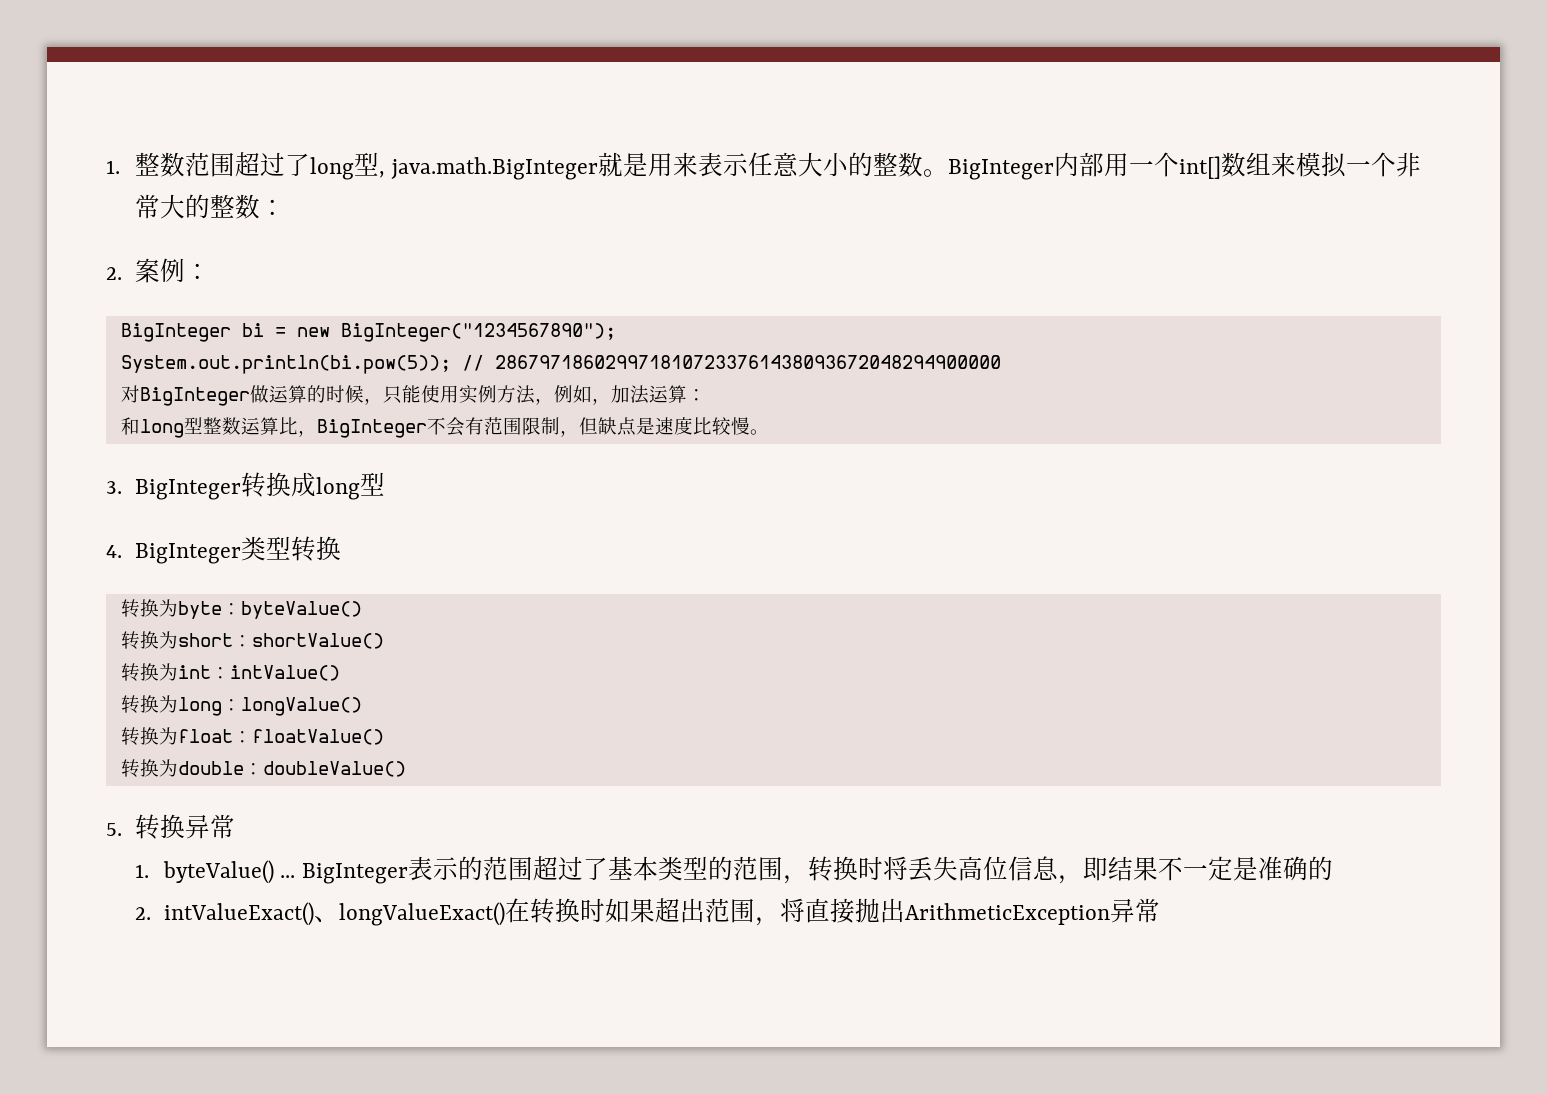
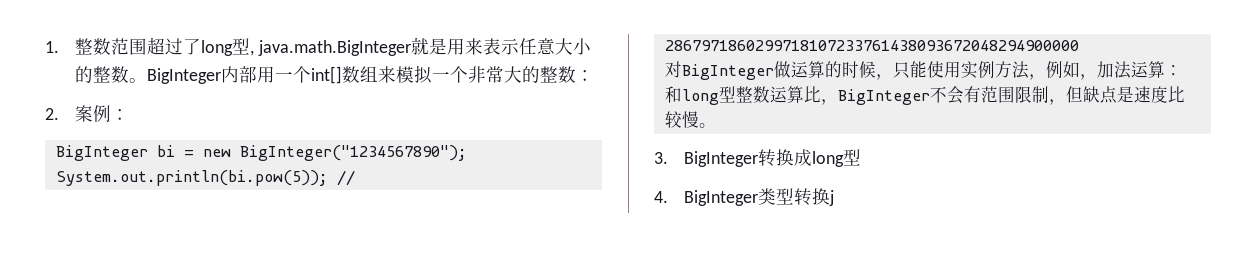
[120,599,362,619] [120,631,384,650] [120,663,340,682] [120,695,362,716] [120,727,384,746] [120,759,406,778] [106,814,235,839] [134,856,1334,884] [134,898,1160,926] // 转换为byte：byteValue() // 转换为short：shortValue() // 转换为int：intValue() // 转换为long：longValue() // 转换为float：floatValue() // 转换为double：doubleValue() // 5.转换异常 // 1. byteValue() ... BigInteger表示的范围超过了基本类型的范围，转换时将丢失高位信息，即结果不一定是准确的 // 2. intValueExact()、longValueExact()在转换时如果超出范围，将直接抛出ArithmeticException异常 -> [828,190,834,206] j

